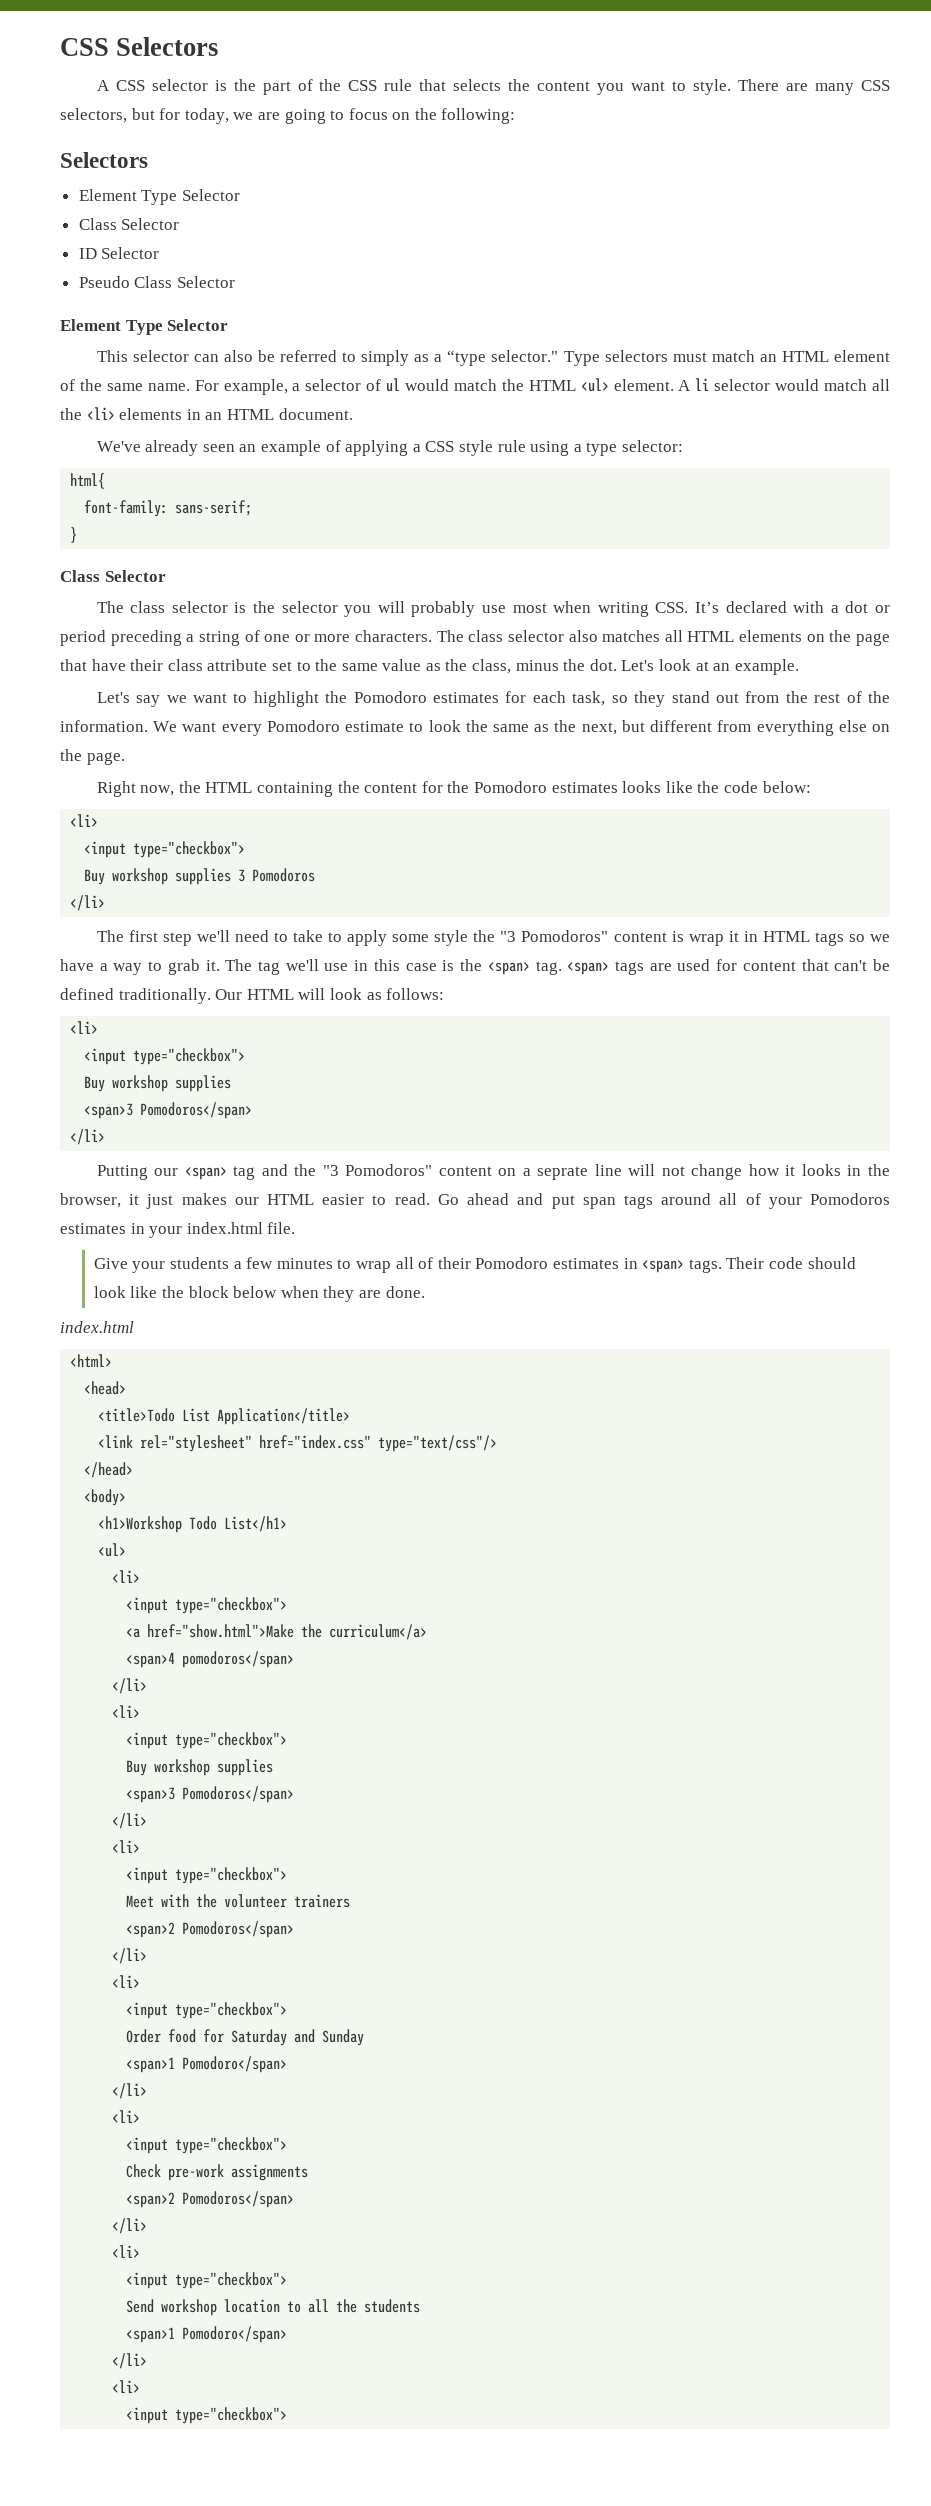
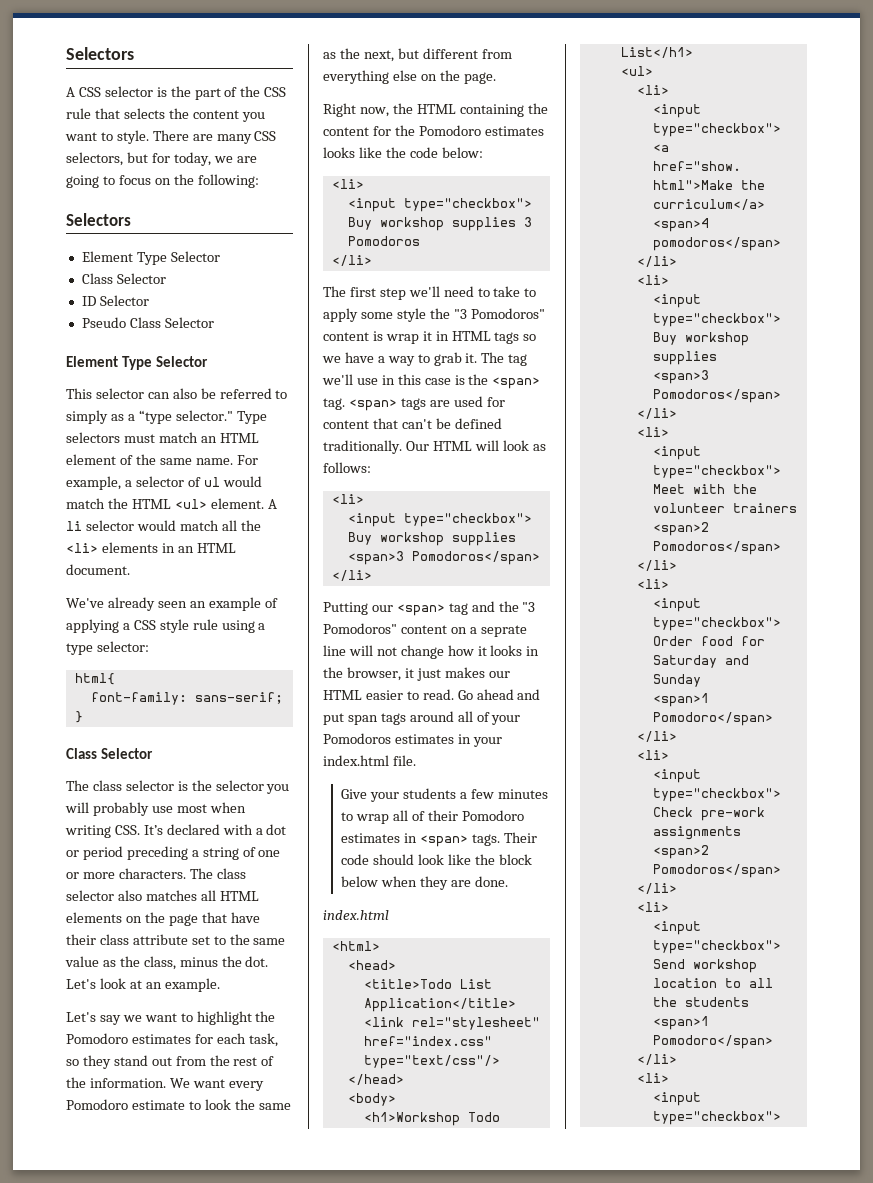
[60,38,109,56] CSS -> (66, 53) none

